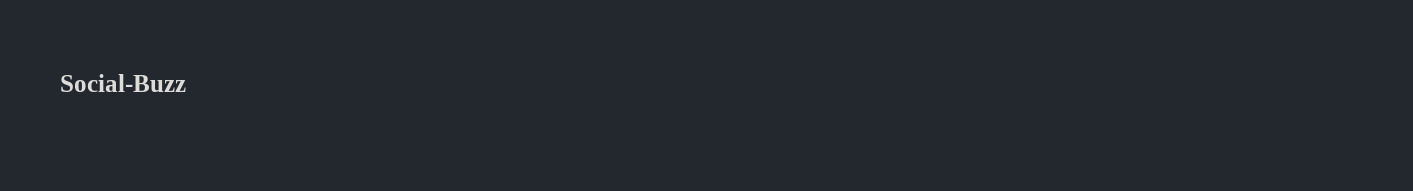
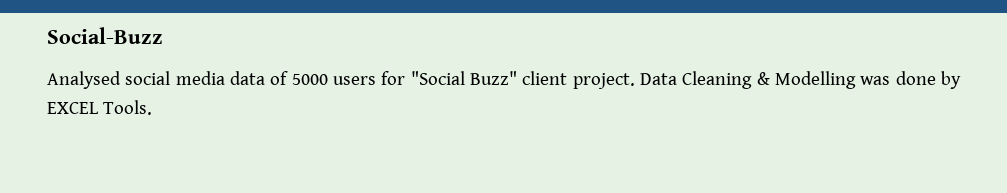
(186, 83) none -> [47,71,962,89] [47,100,152,115] // Analysed social media data of 5000 users for "Social Buzz" client project. Data Cleaning & Modelling was done by EXCEL Tools.

